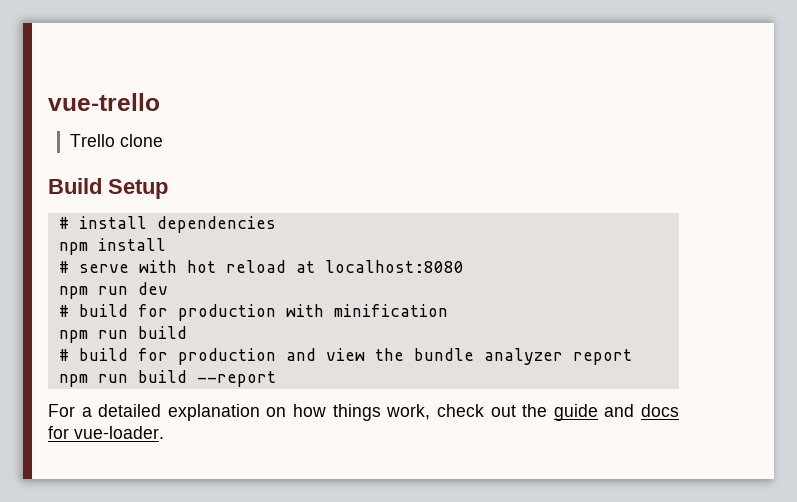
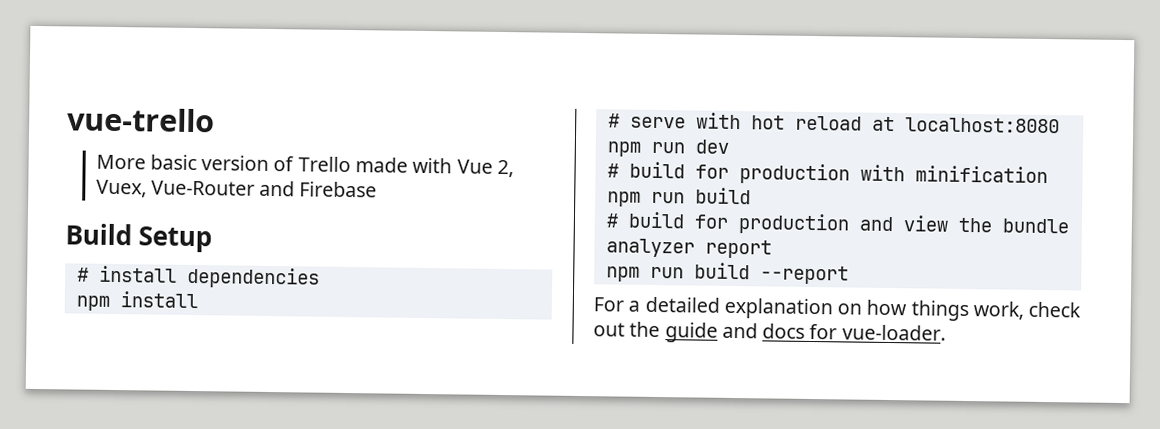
[69,134,163,147] Trello clone -> [95,154,514,178] [95,179,378,198] More basic version of Trello made with Vue 2, Vuex, Vue-Router and Firebase

